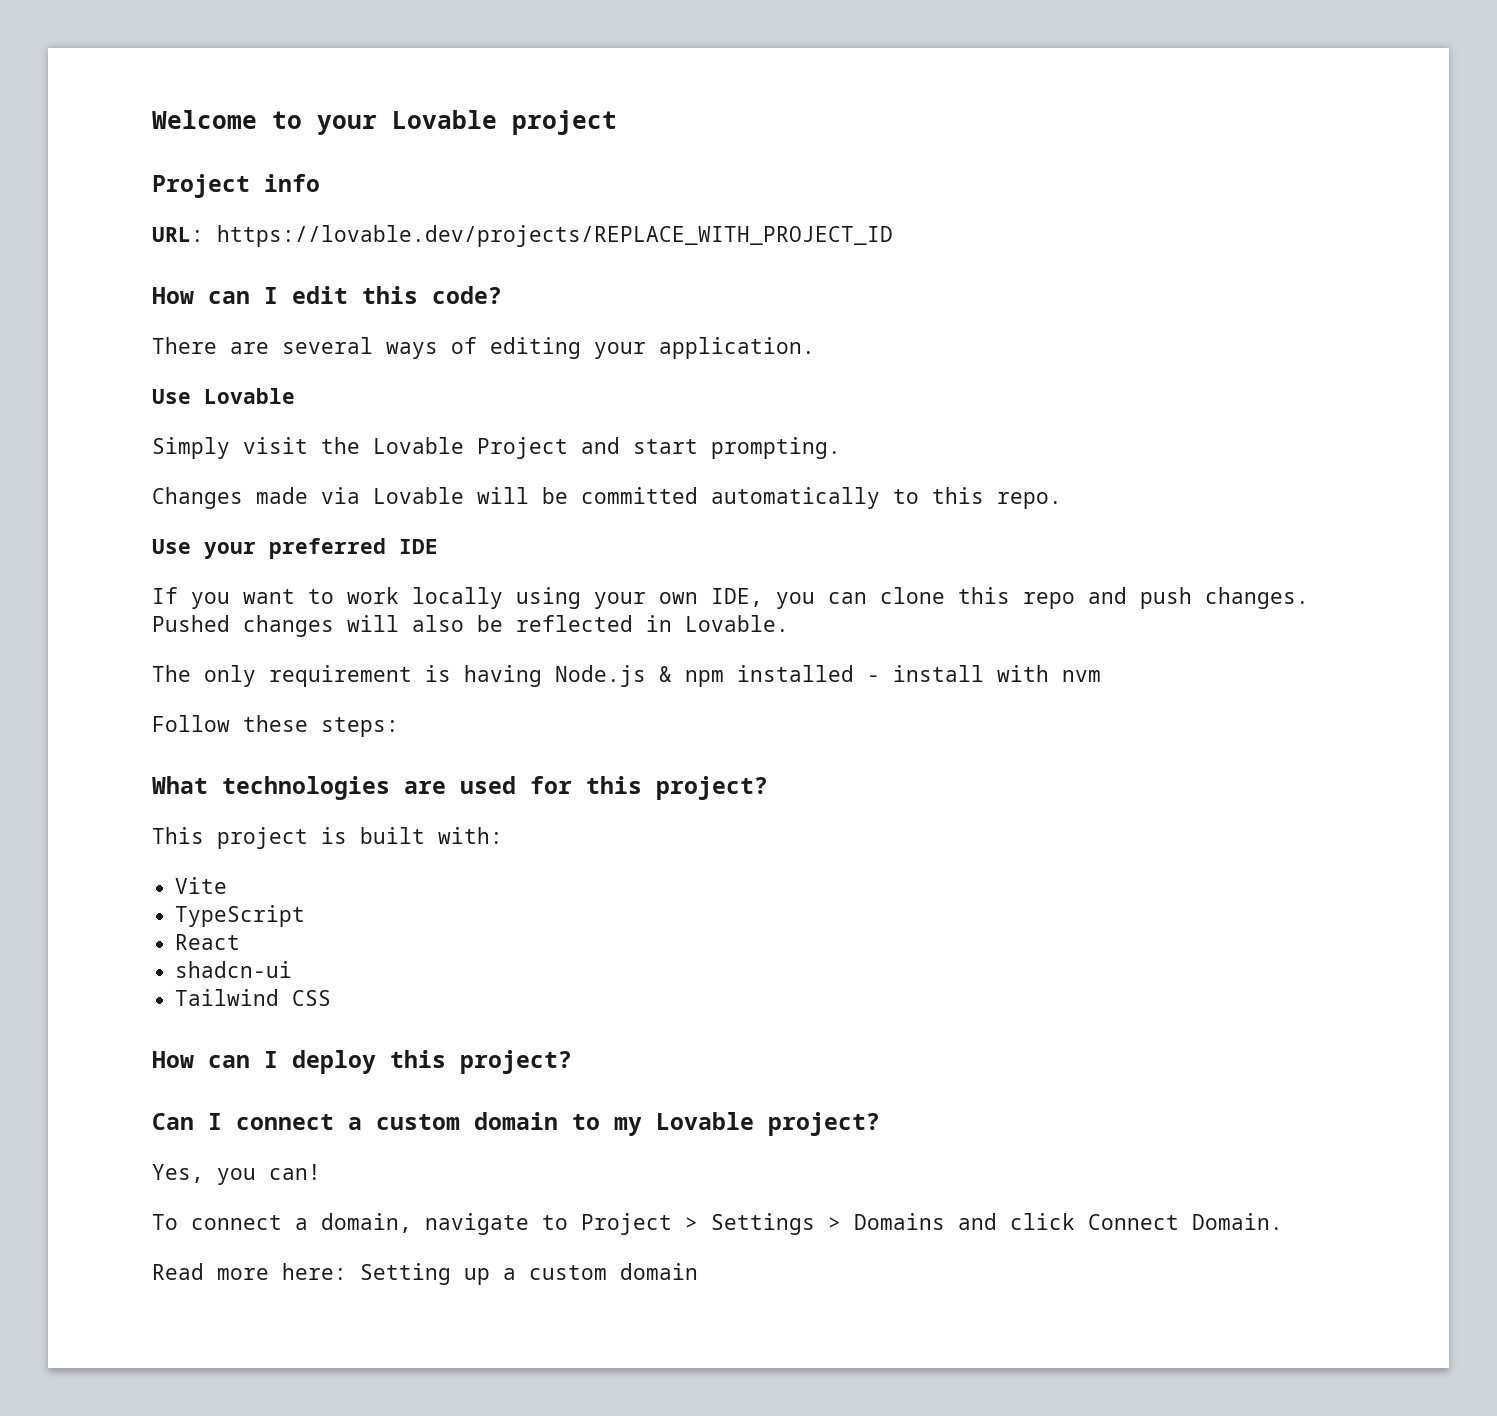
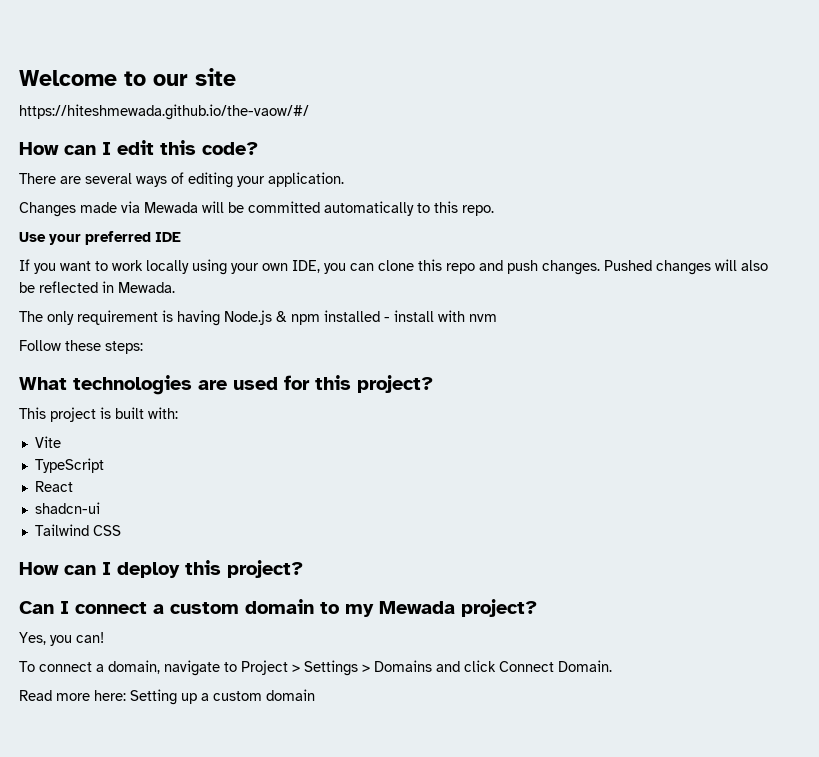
[317,110,617,135] [152,174,320,198] [152,225,893,247] your Lovable project // Project info // URL: https://lovable.dev/projects/REPLACE_WITH_PROJECT_ID -> [153,68,236,86] [19,104,309,120] our site // https://hiteshmewada.github.io/the-vaow/#/
[152,388,295,404] [152,437,841,459] // Use Lovable // Simply visit the Lovable Project and start prompting. -> (344, 179) none
[373,487,464,504] Lovable -> [144,202,198,213] Mewada
[685,615,789,632] Lovable. -> [118,282,175,293] Mewada.
[656,1112,754,1130] Lovable -> [379,601,455,614] Mewada

